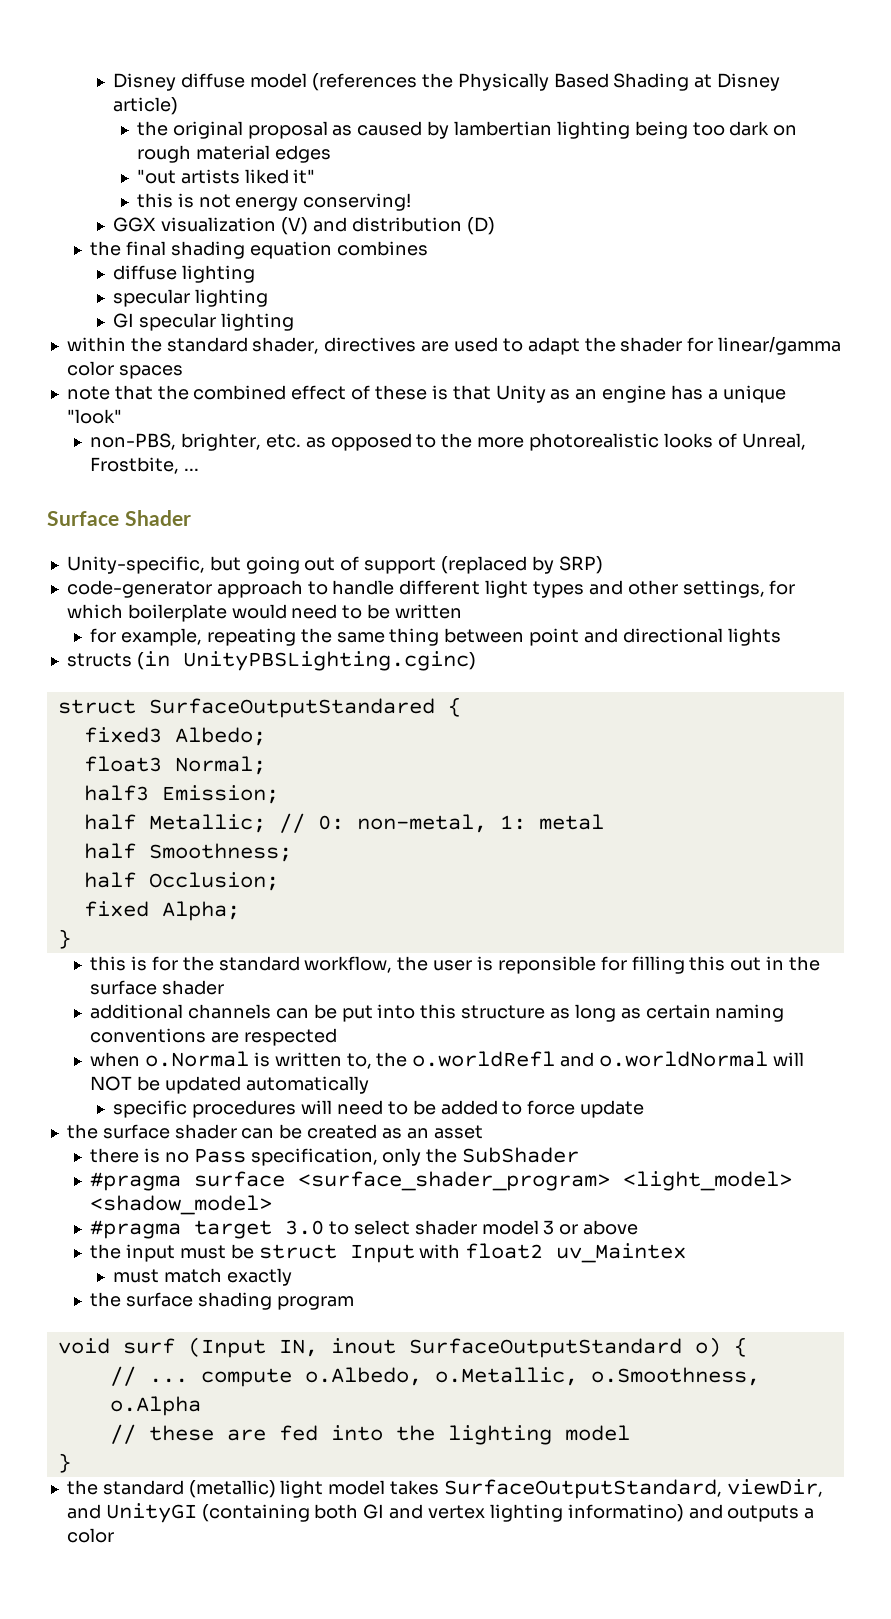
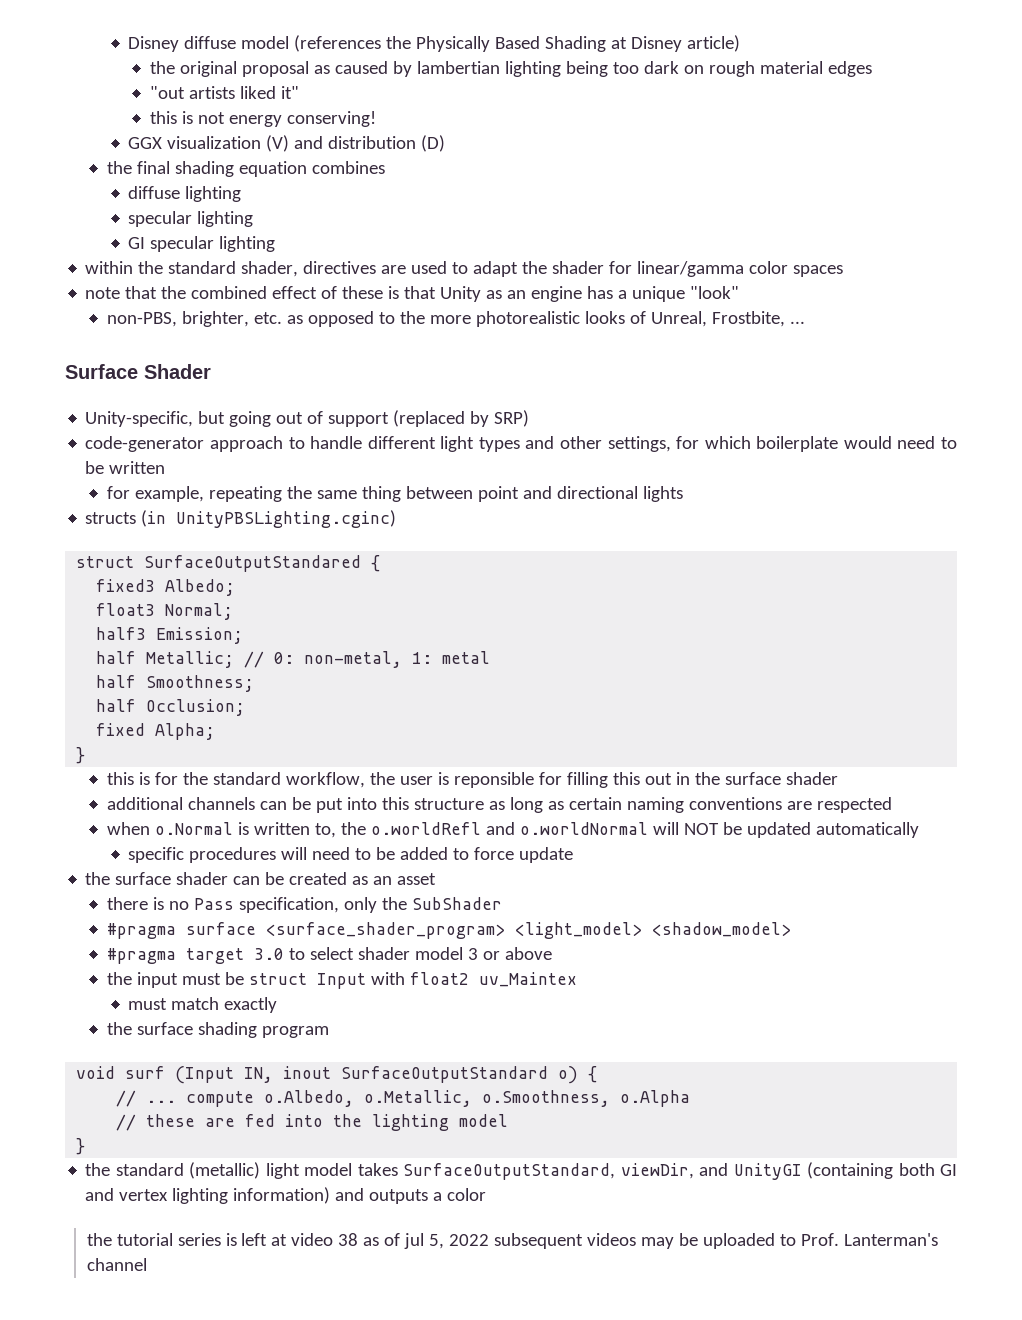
[567,1504,684,1522] informatino) -> [233,1187,331,1204] information)
(114, 1535) none -> [86,1233,939,1249] [86,1258,147,1271] // the tutorial series is left at video 38 as of jul 5, 2022 subsequent videos may be uploaded to Prof. Lanterman's channel

